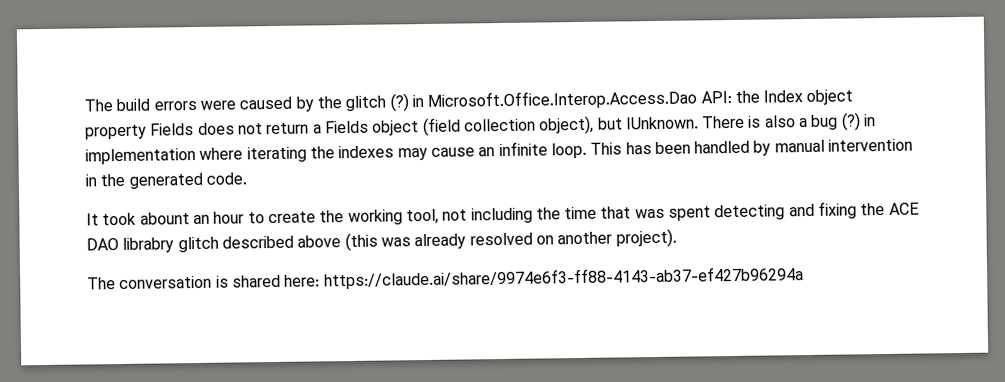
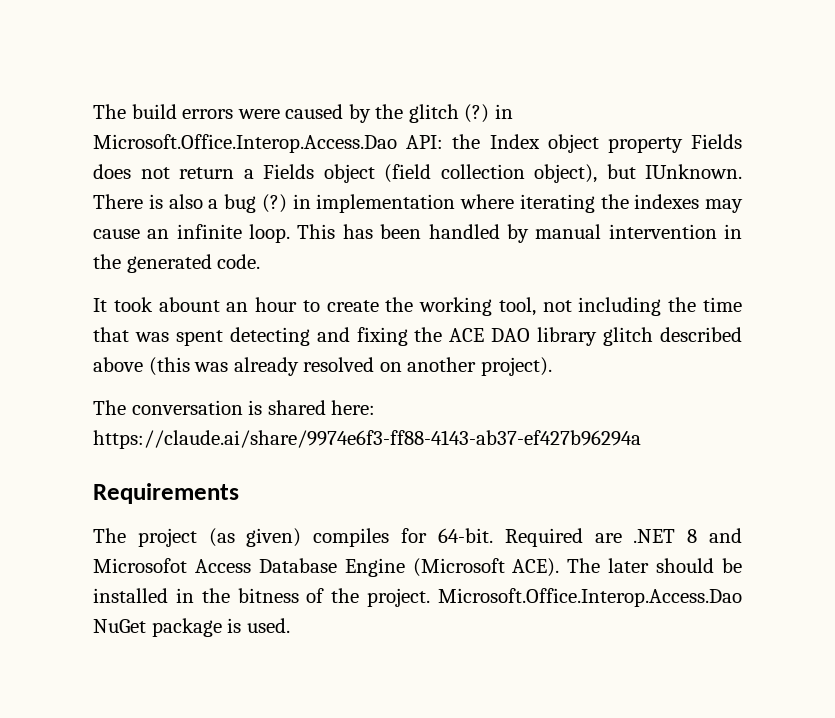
[122,237,175,253] librabry -> [537,327,598,346] library
(804, 278) none -> [93,483,239,504] [93,528,743,547] [93,558,743,577] [93,588,742,607] [93,618,290,637] // Requirements // The project (as given) compiles for 64-bit. Required are .NET 8 and Microsofot Access Database Engine (Microsoft ACE). The later should be installed in the bitness of the project. Microsoft.Office.Interop.Access.Dao NuGet package is used.

